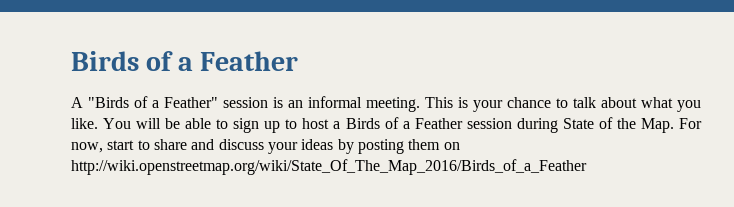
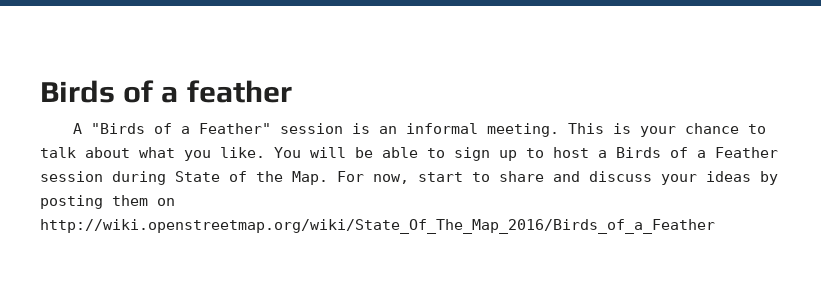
[71,51,299,71] Birds of a Feather -> [40,80,292,103] Birds of a feather

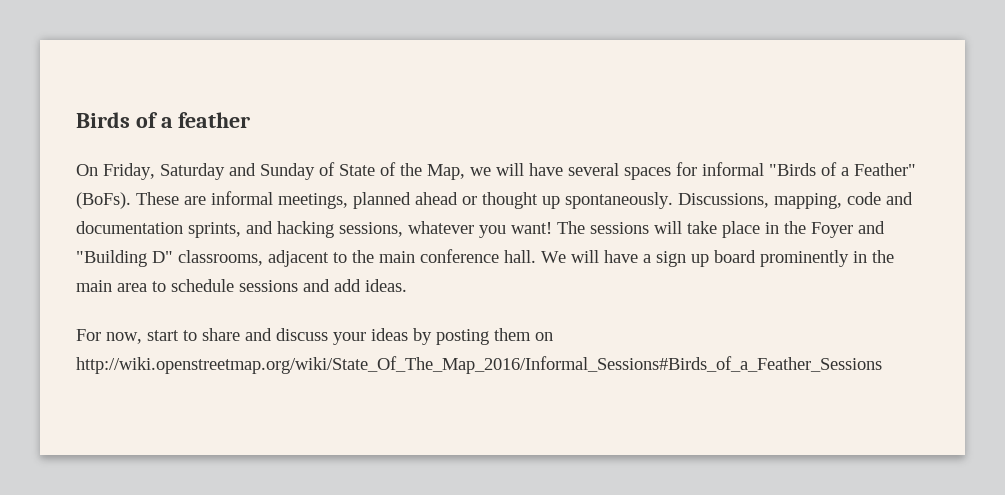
[73,123,767,137] [40,147,778,161] [40,171,328,185] A "Birds of a Feather" session is an informal meeting. This is your chance to talk about what you like. You will be able to sign up to host a Birds of a Feather session during State of the Map. -> [76,162,916,180] [76,191,913,209] [76,221,885,238] [76,249,894,267] [76,279,407,292] On Friday, Saturday and Sunday of State of the Map, we will have several spaces for informal "Birds of a Feather" (BoFs). These are informal meetings, planned ahead or thought up spontaneously. Discussions, mapping, code and documentation sprints, and hacking sessions, whatever you want! The sessions will take place in the Foyer and "Building D" classrooms, adjacent to the main conference hall. We will have a sign up board prominently in the main area to schedule sessions and add ideas. //
[40,219,715,234] http://wiki.openstreetmap.org/wiki/State_Of_The_Map_2016/Birds_of_a_Feather -> [76,356,882,374] http://wiki.openstreetmap.org/wiki/State_Of_The_Map_2016/Informal_Sessions#Birds_of_a_Feather_Sessions

